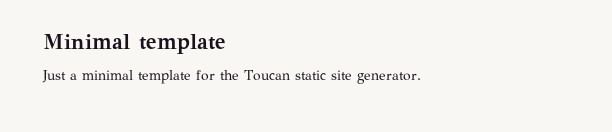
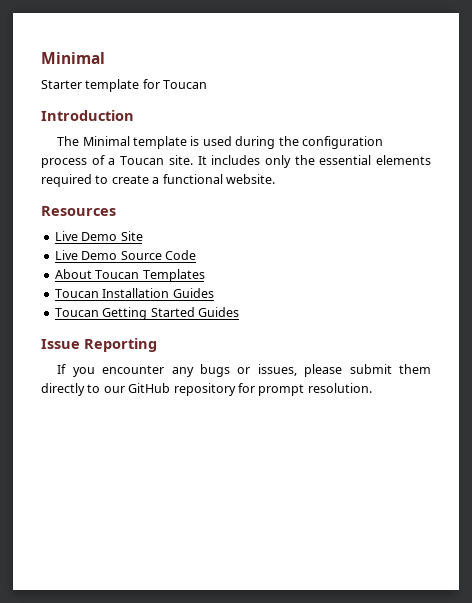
[43,34,226,54] [42,70,421,84] Minimal template // Just a minimal template for the Toucan static site generator. -> [41,52,105,64] [41,79,208,92] [41,110,134,121] [57,136,383,149] [41,155,431,168] [41,174,275,187] [41,206,116,216] [54,231,143,241] [54,250,196,260] [54,269,205,282] [54,288,214,298] [54,307,239,320] [41,338,157,352] [57,364,432,377] [41,383,372,396] Minimal // Starter template for Toucan // Introduction // The Minimal template is used during the configuration process of a Toucan site. It includes only the essential elements required to create a functional website. // Resources // Live Demo Site // Live Demo Source Code // About Toucan Templates // Toucan Installation Guides // Toucan Getting Started Guides // Issue Reporting // If you encounter any bugs or issues, please submit them directly to our GitHub repository for prompt resolution.

